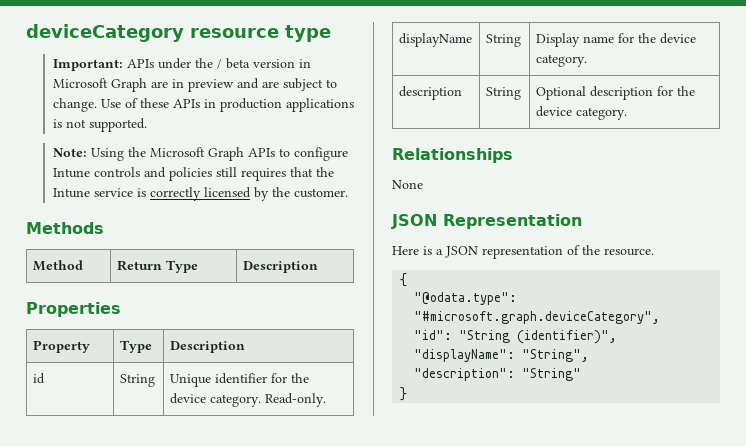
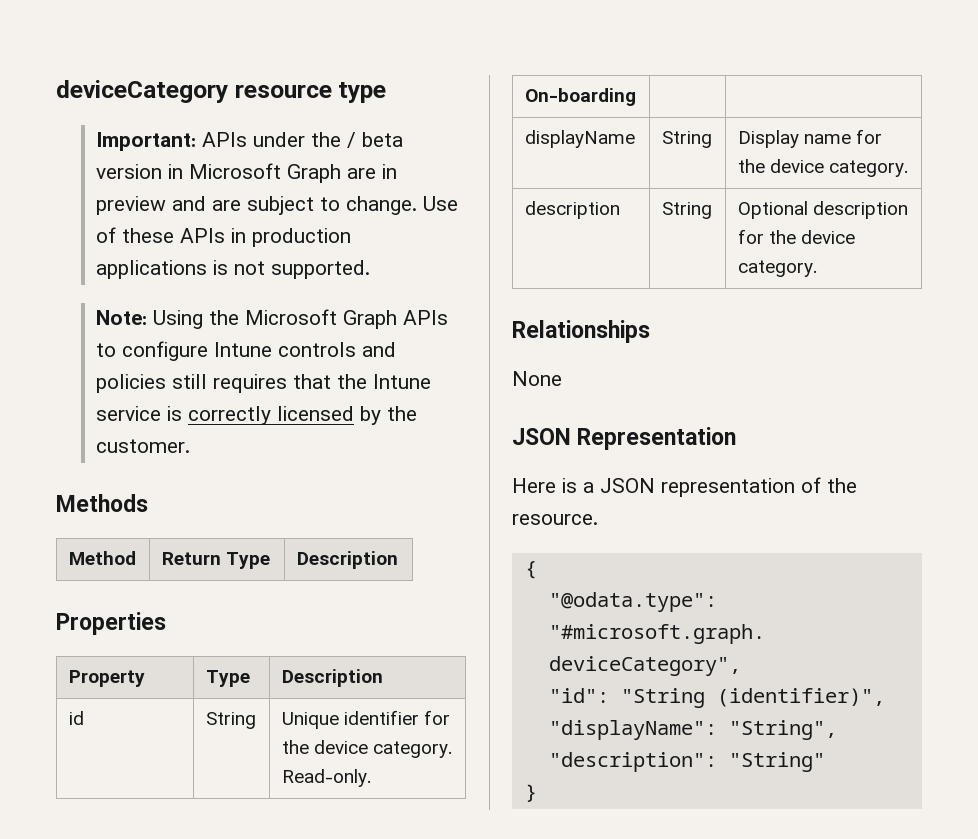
(326, 400) none -> [524,88,636,106] // On-boarding | |

